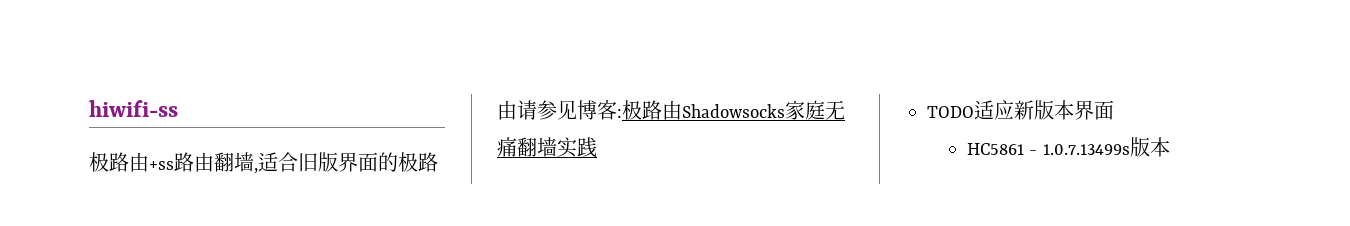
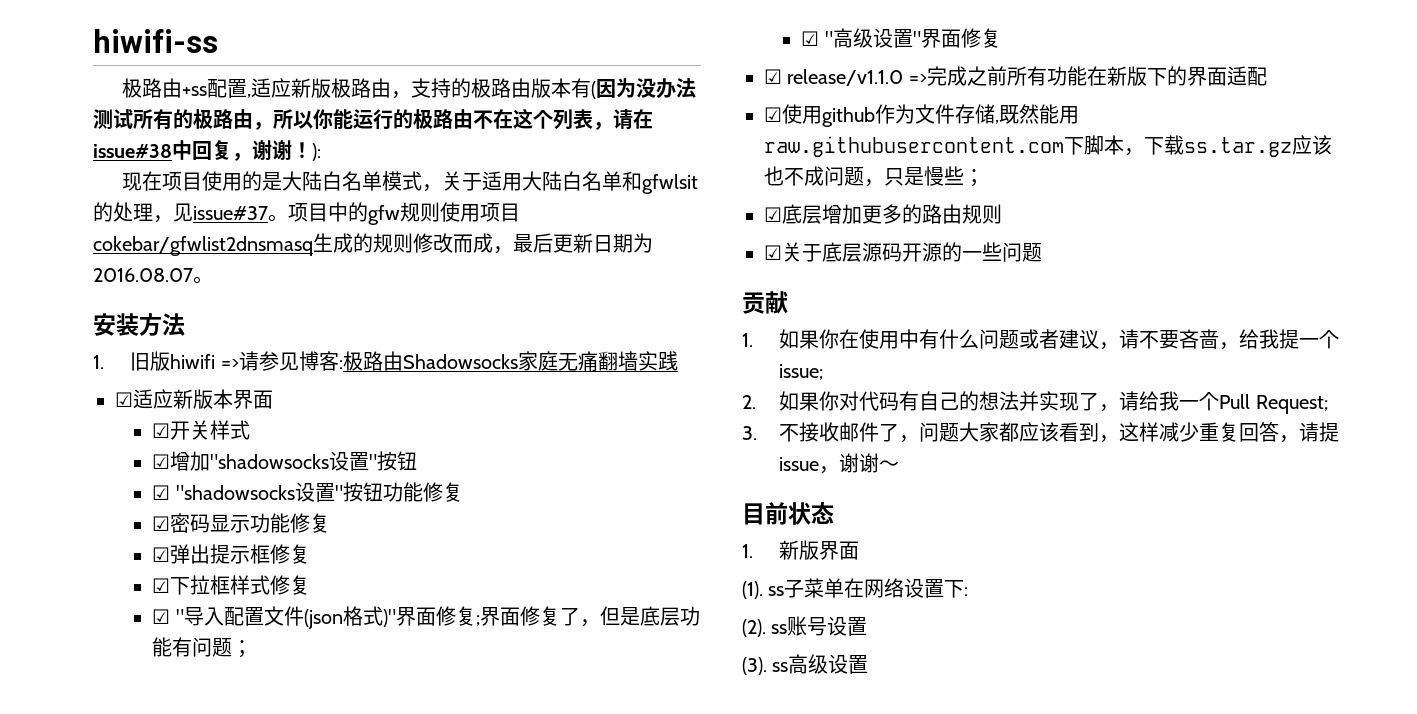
[174,152,438,174] [497,100,517,120] 路由翻墙,适合旧版界面的极路由 -> [206,78,696,99] [93,108,653,130] [93,140,321,161] [121,171,698,194] [93,202,520,225] [93,233,653,256] [93,268,213,284] [93,313,185,336] [93,351,239,371] 配置,适应新版极路由，支持的极路由版本有(因为没办法测试所有的极路由，所以你能运行的极路由不在这个列表，请在issue#38中回复，谢谢！): // 现在项目使用的是大陆白名单模式，关于适用大陆白名单和gfwlsit的处理，见issue#37。项目中的gfw规则使用项目cokebar/gfwlist2dnsmasq生成的规则修改而成，最后更新日期为2016.08.07。 // 安装方法 // 1.旧版hiwifi =>
[927,106,974,118] TODO -> [115,392,133,407] ☑
[966,137,1170,157] HC5861 - 1.0.7.13499s版本 -> [152,420,251,440] [152,451,418,471] [152,482,463,502] [152,513,331,533] [152,544,311,564] [152,575,311,595] [152,606,700,629] [152,637,253,658] [801,28,1001,48] [764,66,1267,86] [764,104,1079,127] [764,135,1332,157] [764,166,984,187] [764,204,1002,224] [764,242,1042,262] [742,291,788,314] [742,329,1340,350] [779,364,824,380] [742,391,1328,414] [742,422,1340,443] [779,453,900,474] [742,502,834,525] [742,540,860,560] [742,578,969,599] [742,616,868,637] [742,654,869,675] ☑开关样式 // ☑增加"shadowsocks设置"按钮 // ☑ "shadowsocks设置"按钮功能修复 // ☑密码显示功能修复 // ☑弹出提示框修复 // ☑下拉框样式修复 // ☑ "导入配置文件(json格式)"界面修复;界面修复了，但是底层功能有问题； // ☑ "高级设置"界面修复 // ☑ release/v1.1.0 =>完成之前所有功能在新版下的界面适配 // ☑使用github作为文件存储,既然能用raw.githubusercontent.com下脚本，下载ss.tar.gz应该也不成问题，只是慢些； // ☑底层增加更多的路由规则 // ☑关于底层源码开源的一些问题 // 贡献 // 1.如果你在使用中有什么问题或者建议，请不要吝啬，给我提一个issue; // 2.如果你对代码有自己的想法并实现了，请给我一个Pull Request; // 3.不接收邮件了，问题大家都应该看到，这样减少重复回答，请提issue，谢谢～ // 目前状态 // 1.新版界面 // (1). ss子菜单在网络设置下: // (2). ss账号设置 // (3). ss高级设置

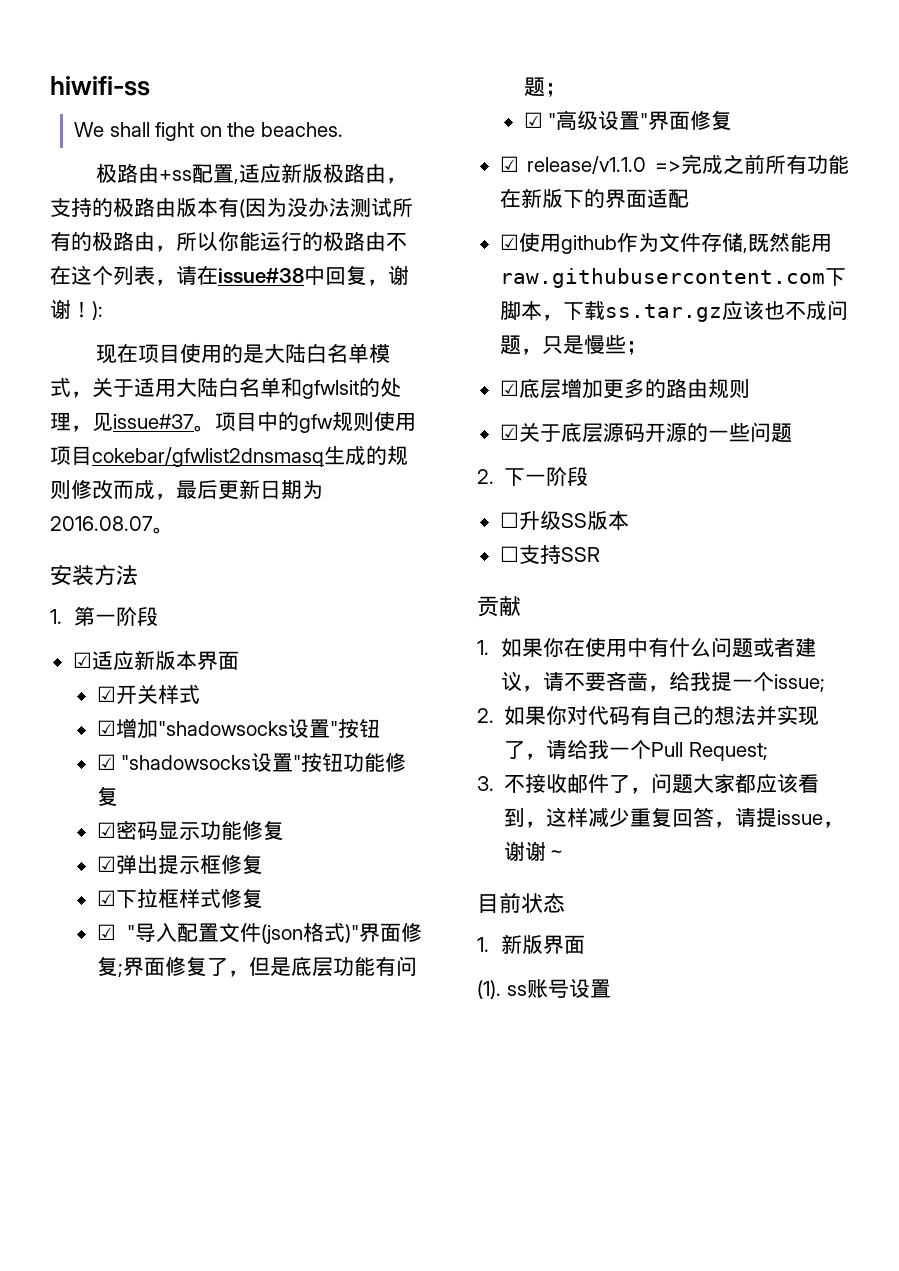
(218, 41) none -> [73,122,343,141] // We shall fight on the beaches.
[130,351,678,372] 旧版hiwifi =>请参见博客:极路由Shadowsocks家庭无痛翻墙实践 -> [73,606,158,626] 第一阶段
(1042, 252) none -> [477,467,589,486] [499,510,629,530] [499,544,600,564] // 2.下一阶段 // ☐升级SS版本 // ☐支持SSR
[784,578,969,598] [742,616,868,637] [742,654,829,675] 子菜单在网络设置下: // (2). ss账号设置 // (3). ss高级 -> [526,979,569,998] 账号

